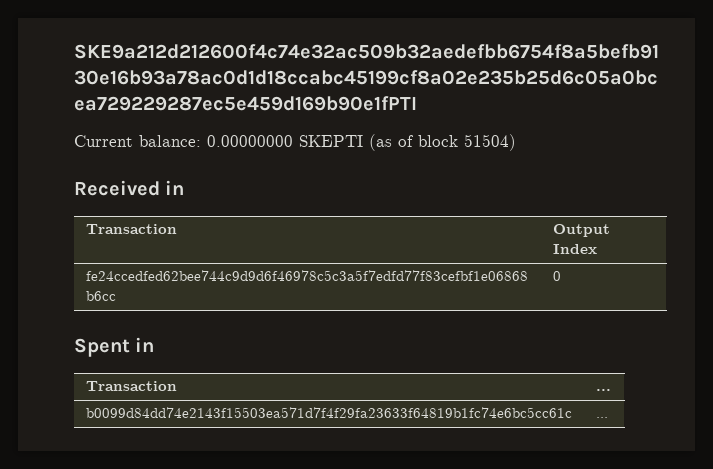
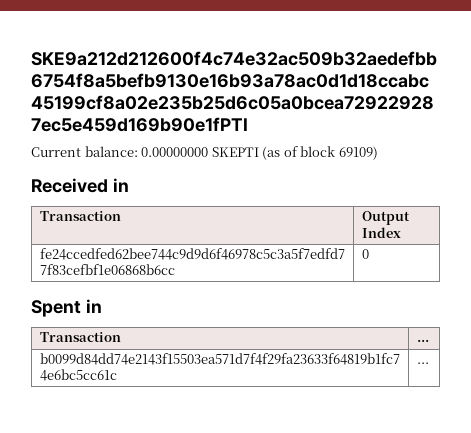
[464,134,516,151] 51504) -> [338,146,378,160] 69109)

